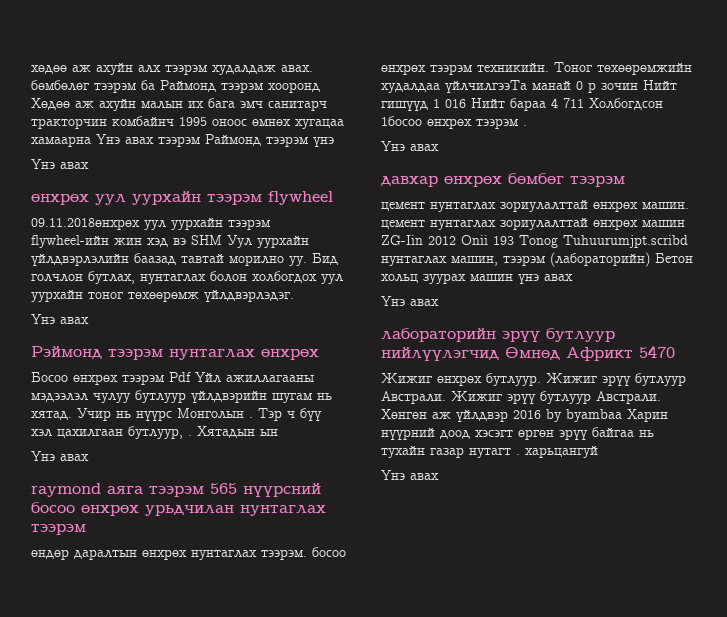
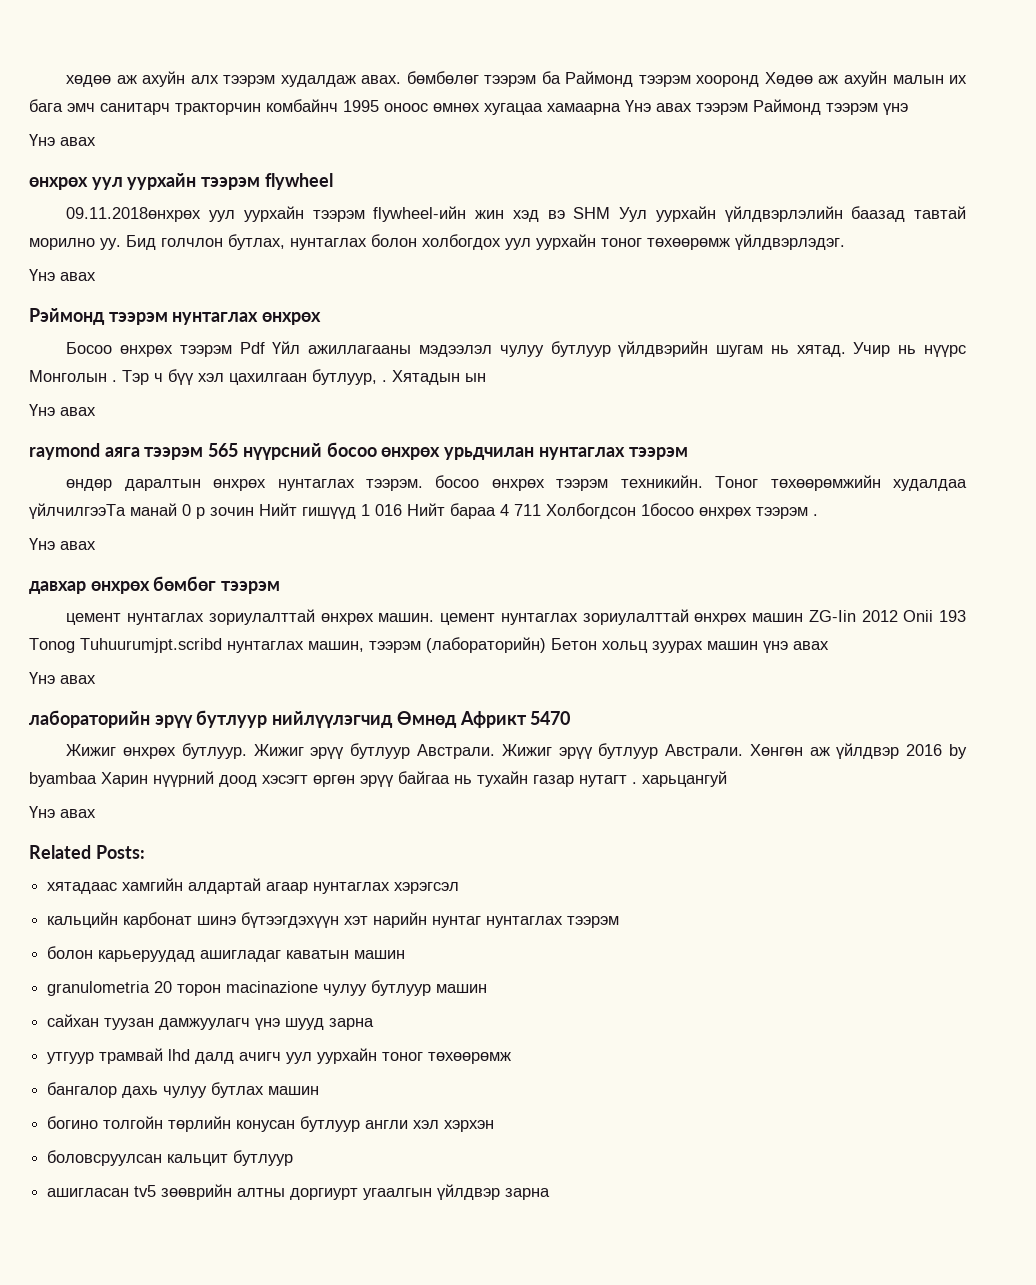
(439, 476) none -> [29,845,145,859] [47,878,460,894] [47,912,620,928] [47,946,406,962] [47,980,488,996] [47,1014,375,1030] [47,1048,512,1064] [47,1082,320,1098] [47,1116,495,1132] [47,1150,294,1166] [47,1184,551,1200] // Related Posts: // хятадаас хамгийн алдартай агаар нунтаглах хэрэгсэл // кальцийн карбонат шинэ бүтээгдэхүүн хэт нарийн нунтаг нунтаглах тээрэм // болон карьеруудад ашигладаг каватын машин // granulometria 20 торон macinazione чулуу бутлуур машин // сайхан туузан дамжуулагч үнэ шууд зарна // утгуур трамвай lhd далд ачигч уул уурхайн тоног төхөөрөмж // бангалор дахь чулуу бутлах машин // богино толгойн төрлийн конусан бутлуур англи хэл хэрхэн // боловсруулсан кальцит бутлуур // ашигласан tv5 зөөврийн алтны доргиурт угаалгын үйлдвэр зарна

